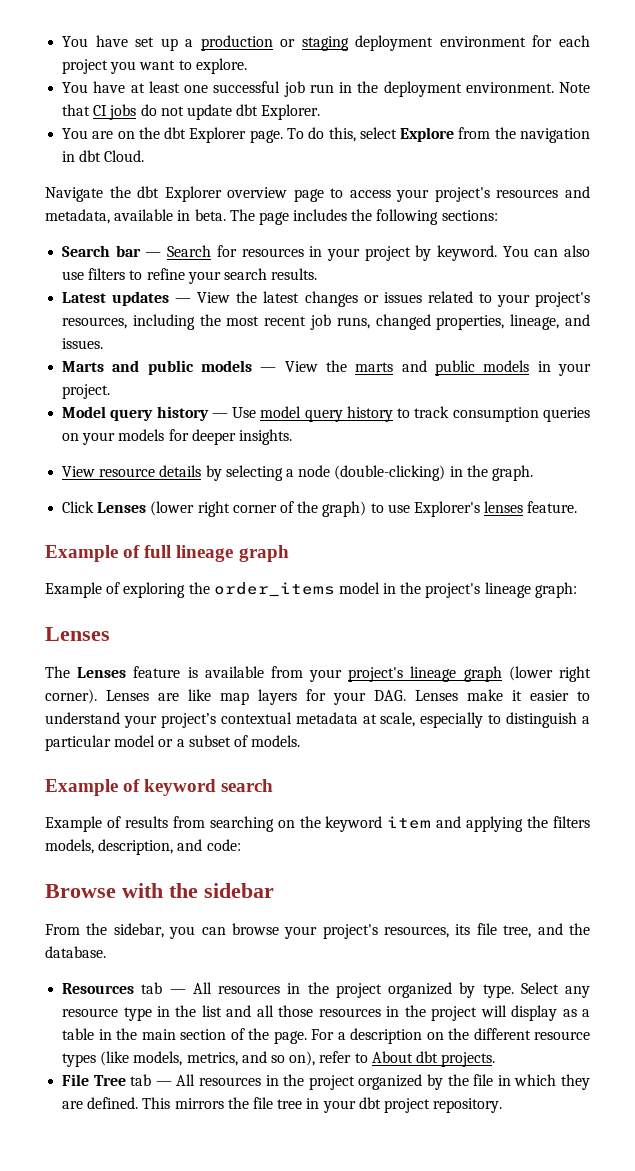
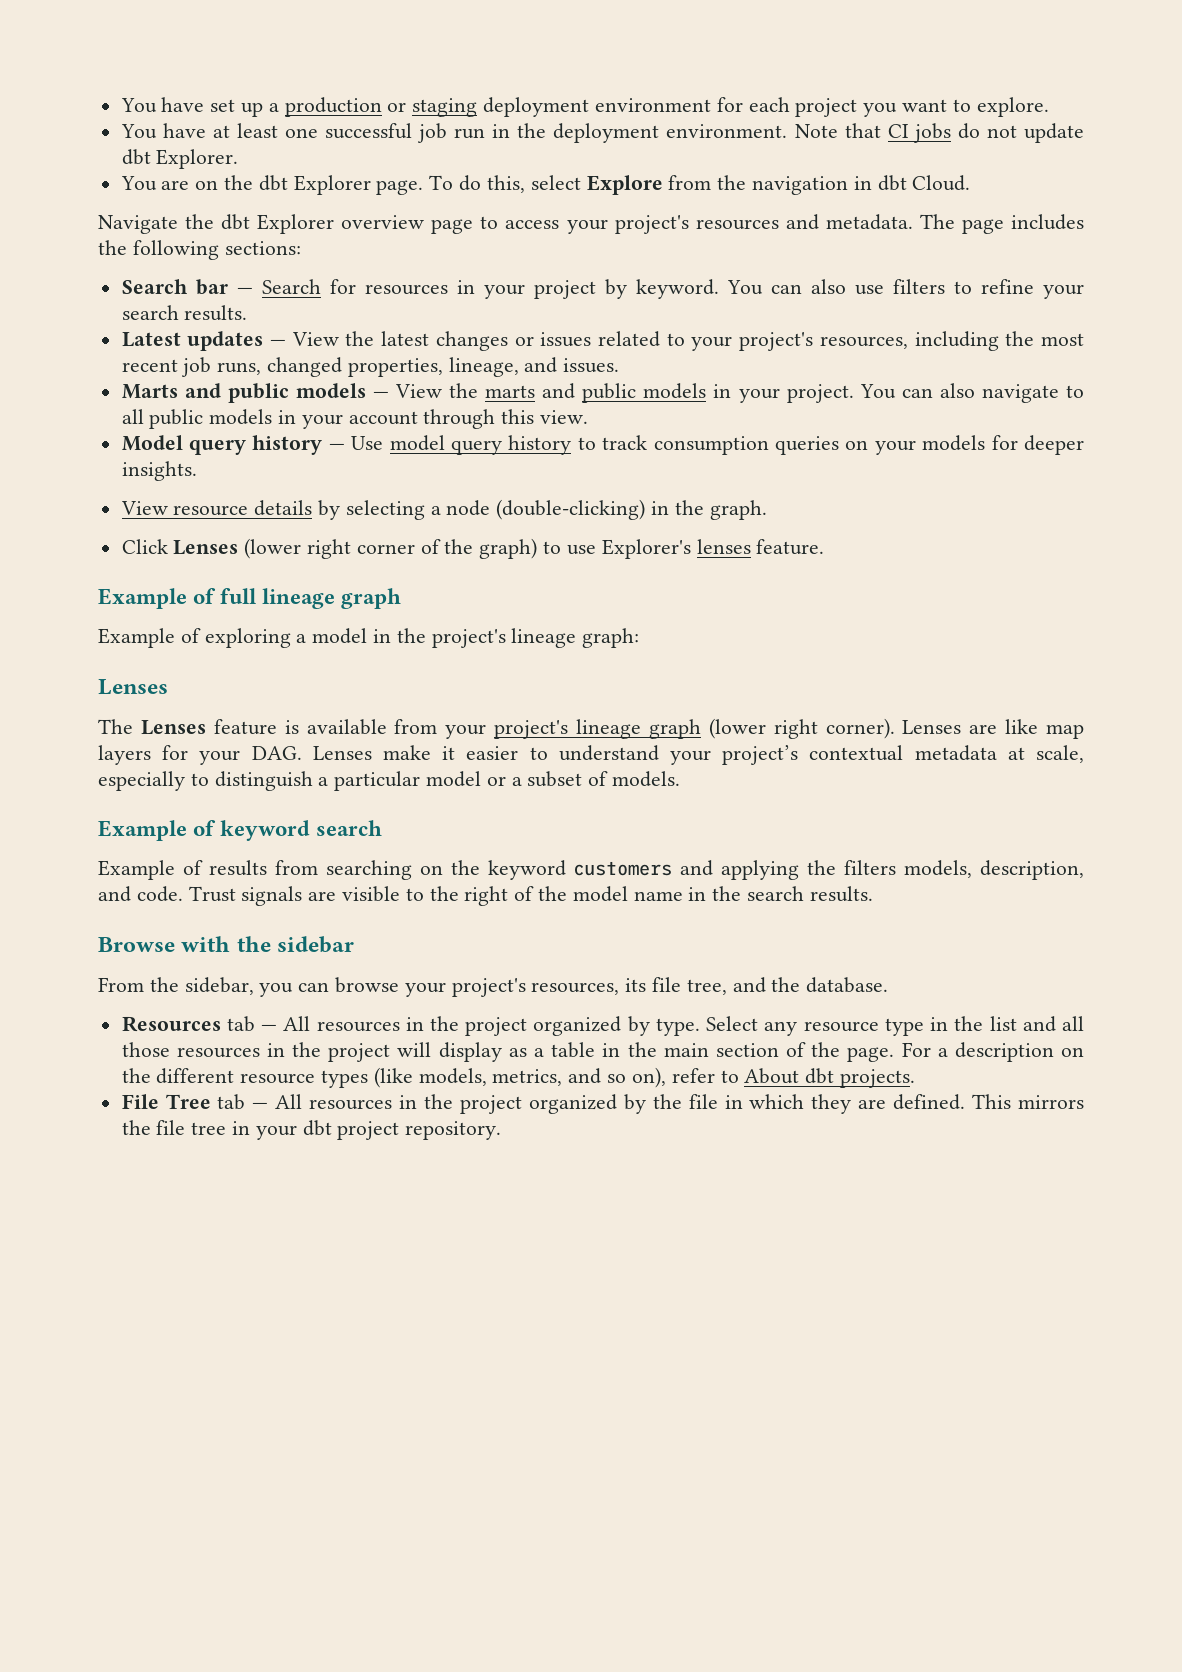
[45,209,226,224] metadata, available in beta. -> [825,214,913,230] metadata.
(111, 391) none -> [859,383,1085,403] [121,409,589,429] You can also navigate to all public models in your account through this view.
[188,582,335,597] the order_items -> [296,634,307,643] a
[387,816,432,829] item -> [573,861,673,876] customers
[206,839,241,851] code: -> [136,886,873,906] code. Trust signals are visible to the right of the model name in the search results.

